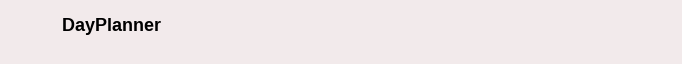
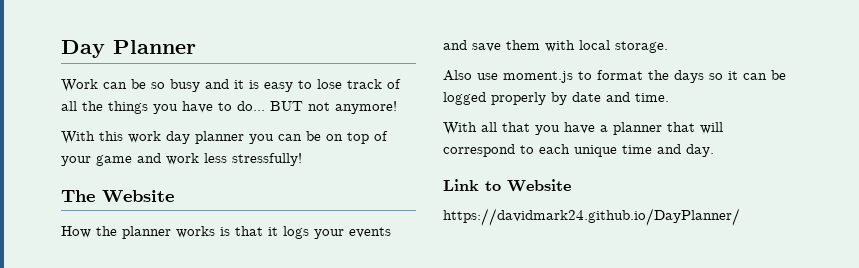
[62,18,161,35] DayPlanner -> [61,40,196,58] [61,79,401,92] [61,101,397,114] [61,131,388,144] [61,153,302,166] [61,190,174,203] [61,226,391,239] [443,40,668,53] [443,70,786,83] [443,92,669,105] [443,122,723,135] [443,144,714,157] [443,179,571,192] [443,208,740,226] Day Planner // Work can be so busy and it is easy to lose track of all the things you have to do... BUT not anymore! // With this work day planner you can be on top of your game and work less stressfully! // The Website // How the planner works is that it logs your events and save them with local storage. // Also use moment.js to format the days so it can be logged properly by date and time. // With all that you have a planner that will correspond to each unique time and day. // Link to Website // https://davidmark24.github.io/DayPlanner/

